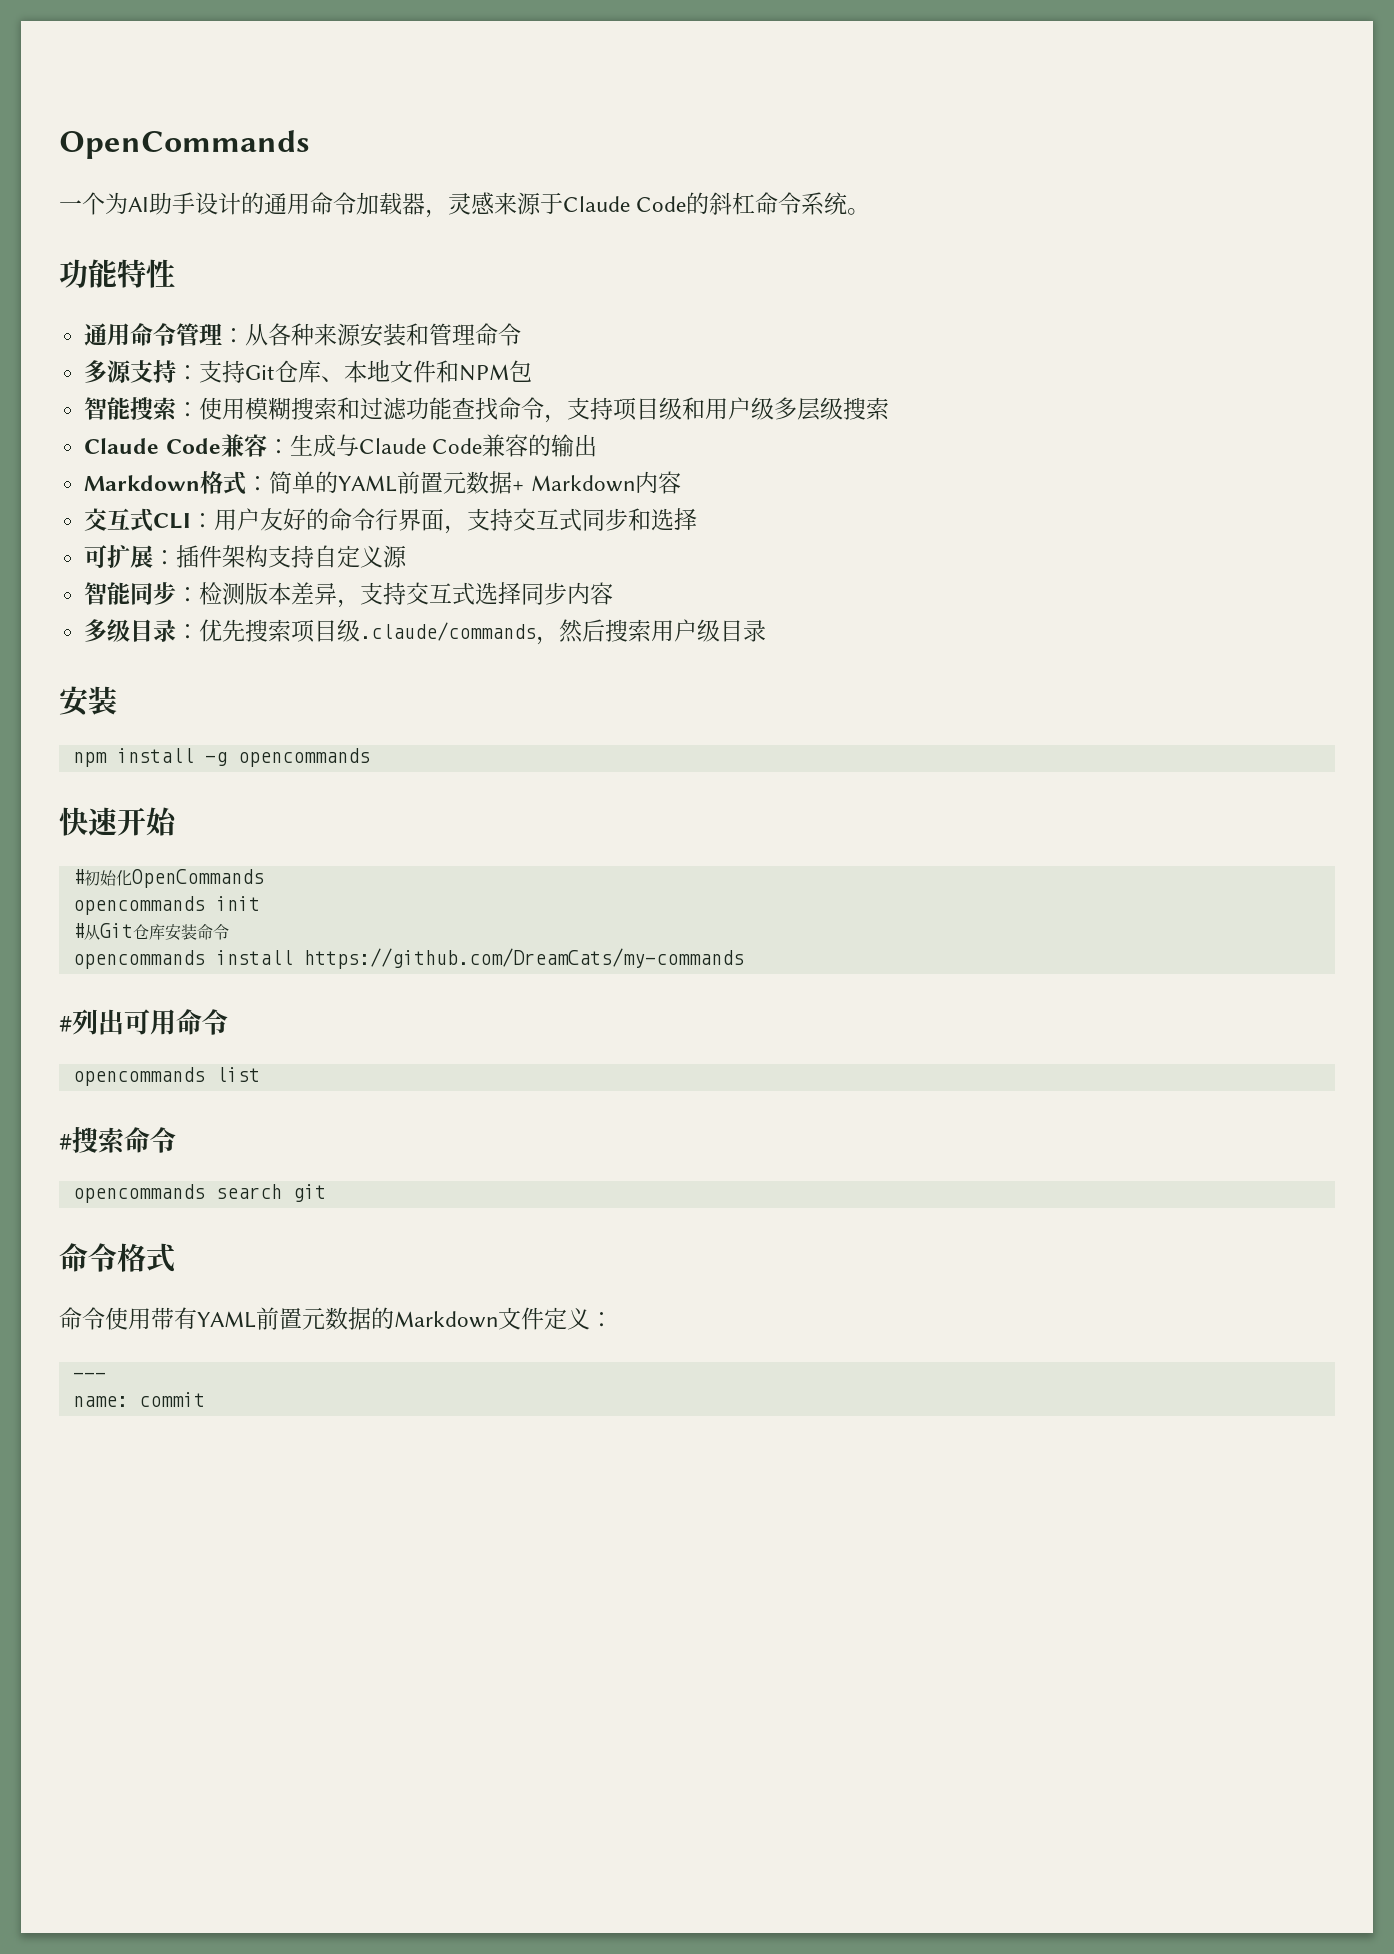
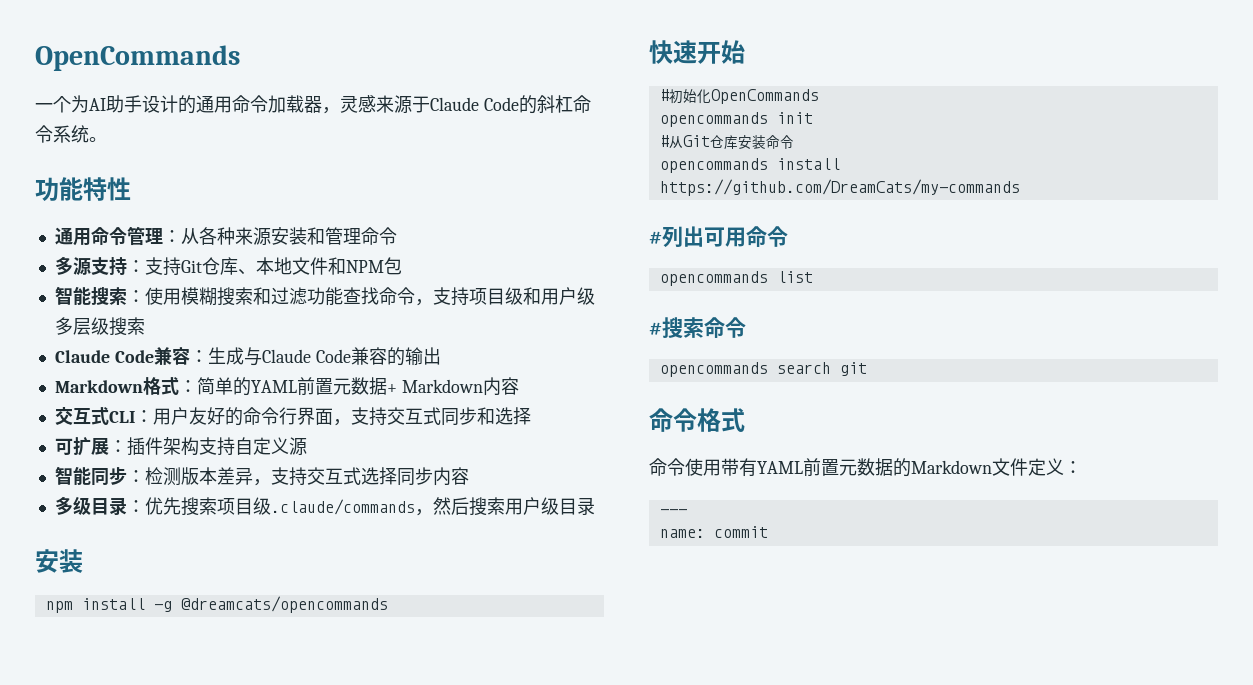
[237,748,370,767] opencommands -> [180,596,388,613] @dreamcats/opencommands

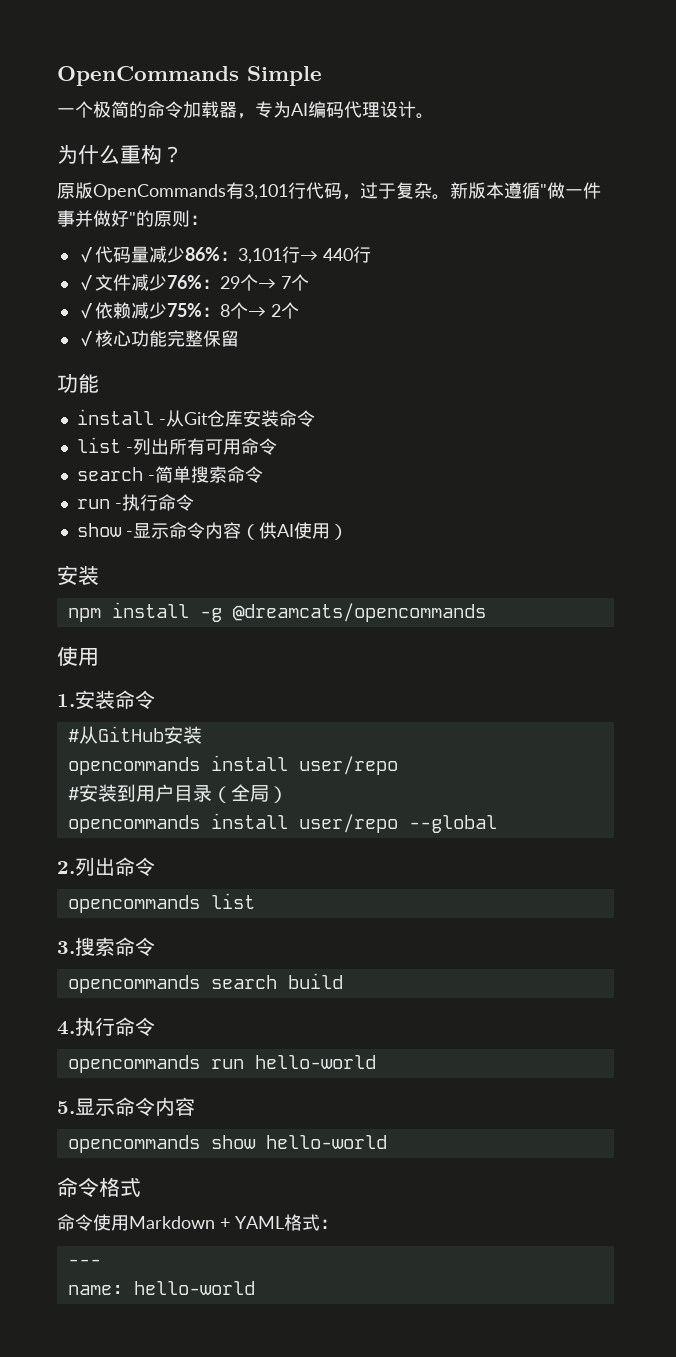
[35,45,240,71] OpenCommands -> [57,66,322,86] OpenCommands Simple
[71,95,591,114] [35,125,107,143] [35,177,131,201] [54,226,397,246] [54,256,402,276] [54,286,595,306] [54,317,145,336] [54,347,441,366] [54,377,519,396] [54,407,531,426] [54,437,307,456] [54,466,469,486] [54,496,595,516] 为AI助手设计的通用命令加载器，灵感来源于Claude Code的斜杠命令系统。 // 功能特性 // 通用命令管理：从各种来源安装和管理命令 // 多源支持：支持Git仓库、本地文件和NPM包 // 智能搜索：使用模糊搜索和过滤功能查找命令，支持项目级和用户级多层级搜索 // Claude Code兼容：生成与Claude Code兼容的输出 // Markdown格式：简单的YAML前置元数据+ Markdown内容 // 交互式CLI：用户友好的命令行界面，支持交互式同步和选择 // 可扩展：插件架构支持自定义源 // 智能同步：检测版本差异，支持交互式选择同步内容 // 多级目录：优先搜索项目级.claude/commands，然后搜索用户级目录 -> [93,101,434,119] [57,145,183,165] [57,182,601,200] [57,210,208,227] [76,246,371,264] [76,274,309,291] [76,302,299,319] [76,330,239,347] [57,373,99,393] [76,409,315,427] [76,437,277,455] [76,466,263,483] [76,494,194,511] [76,522,348,540] 极简的命令加载器，专为AI编码代理设计。 // 为什么重构？ // 原版OpenCommands有3,101行代码，过于复杂。新版本遵循"做一件事并做好"的原则： // ✓代码量减少86%：3,101行→ 440行 // ✓文件减少76%：29个→ 7个 // ✓依赖减少75%：8个→ 2个 // ✓核心功能完整保留 // 功能 // install -从Git仓库安装命令 // list -列出所有可用命令 // search -简单搜索命令 // run -执行命令 // show -显示命令内容（供AI使用）
[649,40,745,64] [659,89,819,104] [659,112,813,127] [659,135,794,150] [659,158,840,173] [659,179,1020,196] [649,226,746,248] 快速开始 // #初始化OpenCommands // opencommands init // #从Git仓库安装命令 // opencommands install https://github.com/DreamCats/my-commands // #列出可用 -> [57,646,99,666] [57,690,155,709] [67,726,202,744] [67,755,398,775] [67,784,288,803] [67,813,497,833] [57,857,115,876] 使用 // 1.安装命令 // #从GitHub安装 // opencommands install user/repo // #安装到用户目录（全局） // opencommands install user/repo --global // 2.列出
[649,322,662,335] # -> [57,941,75,954] 3.
[839,362,867,376] [649,408,745,432] [649,458,1064,477] git // 命令格式 // 命令使用带有YAML前置元数据的Markdown文件定义 -> [287,973,343,989] [57,1017,155,1036] [67,1055,376,1073] [57,1097,195,1116] [67,1135,387,1153] [57,1177,141,1198] [57,1214,320,1231] build // 4.执行命令 // opencommands run hello-world // 5.显示命令内容 // opencommands show hello-world // 命令格式 // 命令使用Markdown + YAML格式
[713,526,768,538] commit -> [133,1281,255,1295] hello-world

